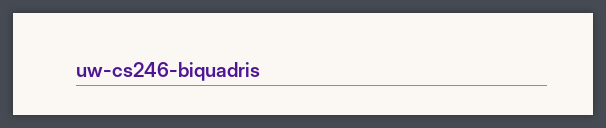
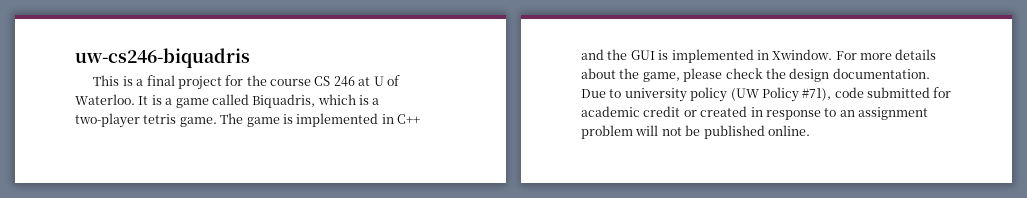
(260, 71) none -> [93,75,400,90] [75,94,380,108] [75,113,420,128] [581,49,937,63] [581,68,930,82] [581,87,952,102] [581,106,928,120] [581,125,810,139] // This is a final project for the course CS 246 at U of Waterloo. It is a game called Biquadris, which is a two-player tetris game. The game is implemented in C++ and the GUI is implemented in Xwindow. For more details about the game, please check the design documentation. Due to university policy (UW Policy #71), code submitted for academic credit or created in response to an assignment problem will not be published online.

